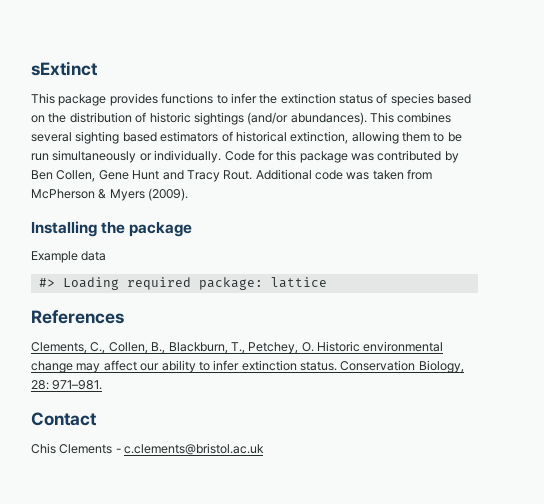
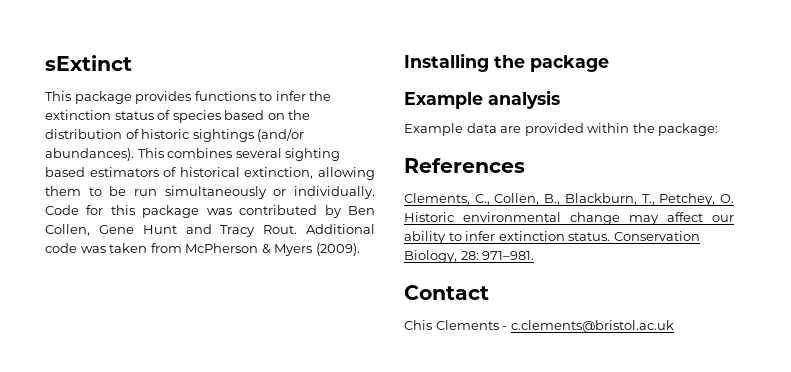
(193, 229) none -> [404,90,560,109] // Example analysis
[38,277,191,290] // #> Loading required -> [500,123,655,136] are provided within the
[270,277,327,288] lattice -> (719, 129) none

